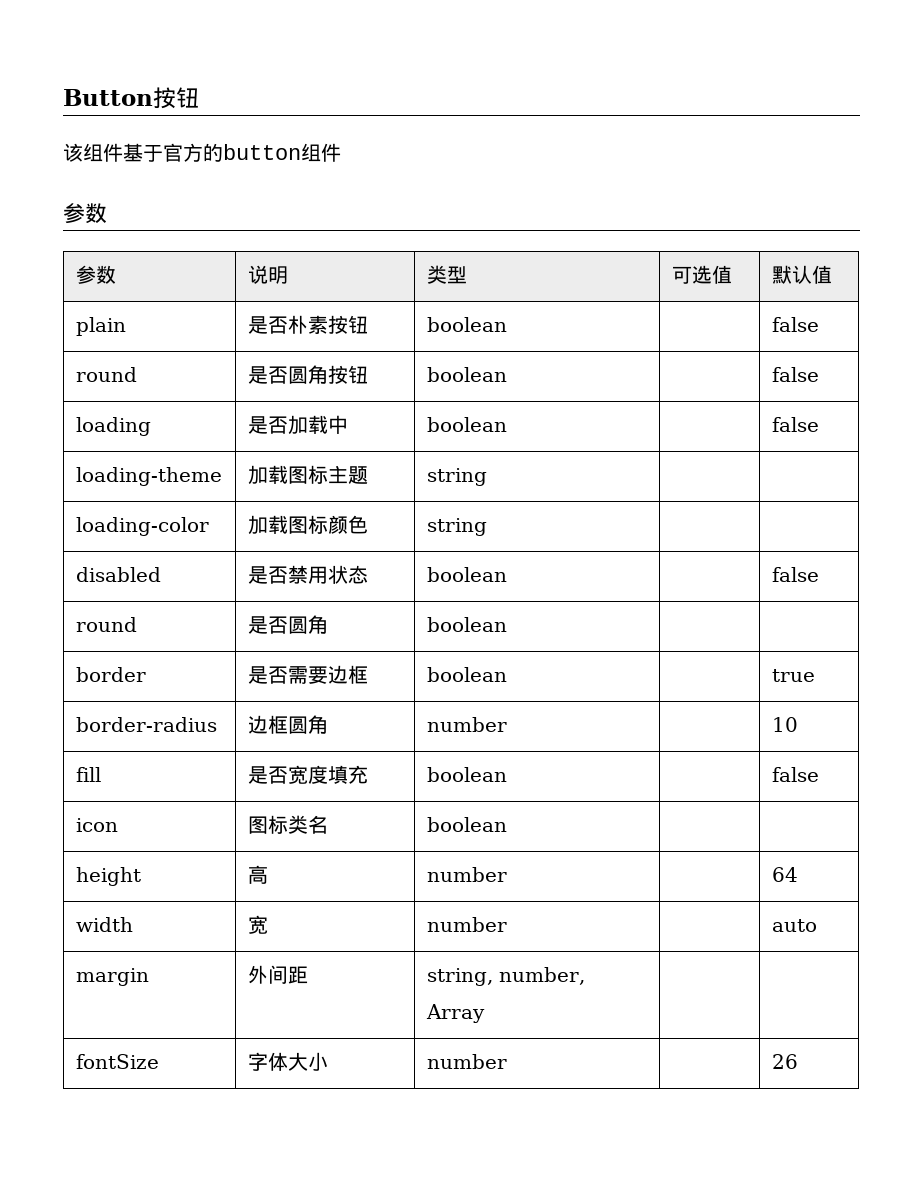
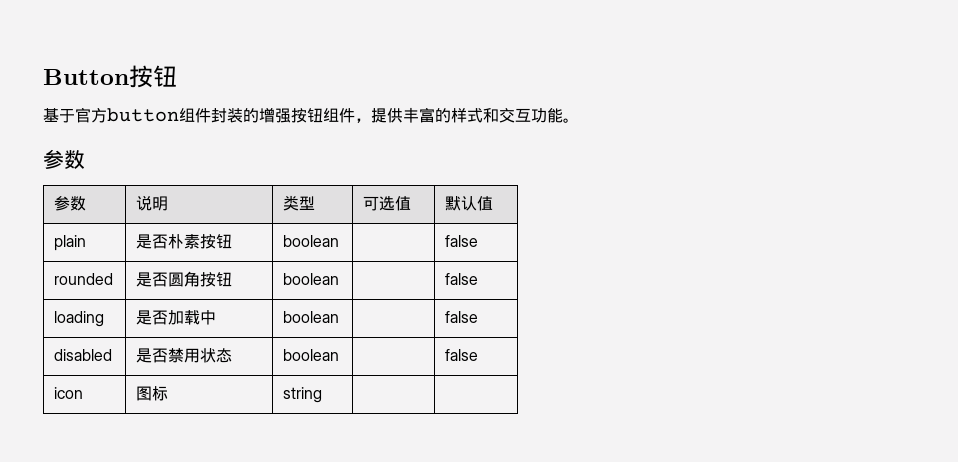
[63,143,123,162] 该组件 -> (177, 76) none
[203,143,223,162] 的 -> (107, 115) none
(341, 152) none -> [211,107,579,123] 封装的增强按钮组件，提供丰富的样式和交互功能。
[75,367,137,382] round -> [54,273,114,285] rounded
[75,467,222,486] [247,465,368,485] [426,468,487,486] [75,517,209,536] [247,515,368,535] [426,518,487,536] // loading-theme | 加载图标主题 | string | | // loading-color | 加载图标颜色 | string | | -> (479, 317) none
[75,617,137,632] [247,615,328,634] [426,617,507,632] [75,667,146,682] [247,665,368,684] [426,667,507,682] [771,669,815,682] [75,717,217,732] [247,715,328,734] [426,717,507,732] [771,717,798,732] [75,767,101,782] [247,765,368,784] [426,767,507,782] [771,767,819,782] [75,818,118,832] [247,815,328,834] [426,817,507,832] [75,867,141,886] [247,865,268,884] [426,867,507,882] [771,867,798,882] [75,917,133,932] [247,915,268,934] [426,917,507,932] [771,919,817,932] [75,968,149,986] [247,965,308,984] [426,967,585,986] [425,1004,485,1023] [75,1054,159,1069] [247,1052,328,1071] [426,1054,507,1069] [771,1054,798,1069] round | 是否圆角 | boolean | | // border | 是否需要边框 | boolean | | true // border-radius | 边框圆角 | number | | 10 // fill | 是否宽度填充 | boolean | | false // icon | 图标类名 | boolean | | // height | 高 | number | | 64 // width | 宽 | number | | auto // margin | 外间距 | string, number, Array | | // fontSize | 字体大小 | number | | 26 -> [54,387,84,399] [136,386,169,401] [283,387,323,403] icon | 图标 | string | |

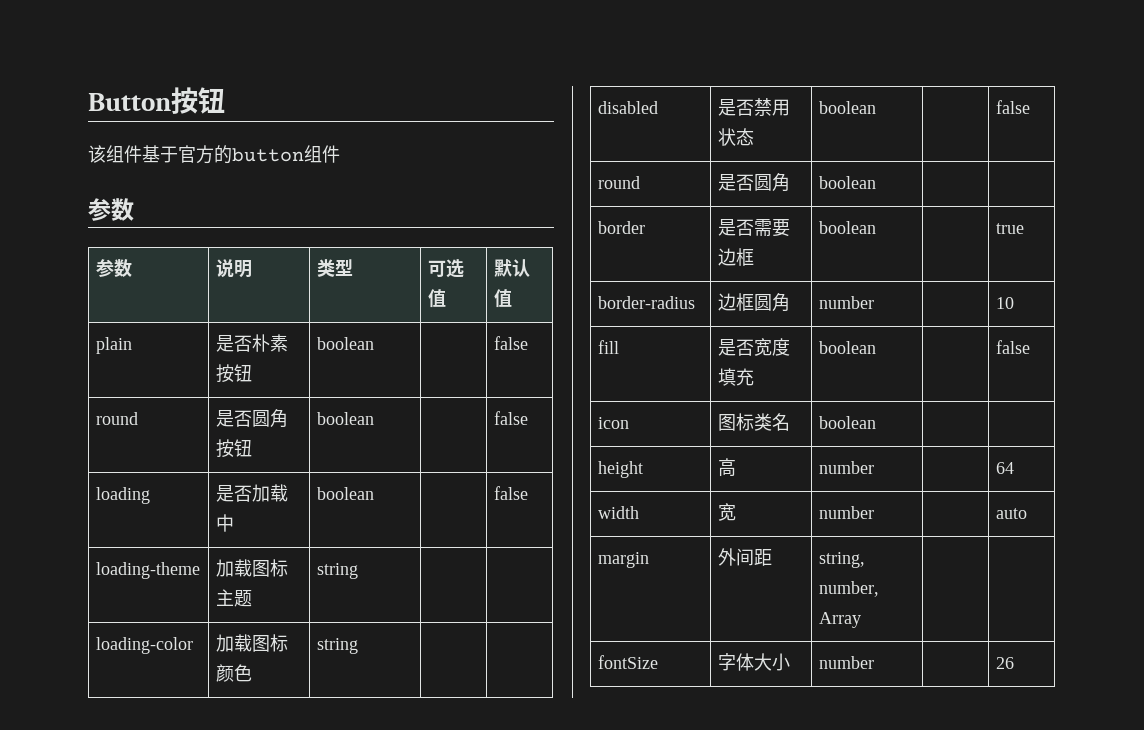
(177, 76) none -> [88,145,142,163] 该组件
(107, 115) none -> [214,145,232,164] 的
[211,107,579,123] 封装的增强按钮组件，提供丰富的样式和交互功能。 -> (340, 154) none
[54,273,114,285] rounded -> [95,412,138,425] round
(479, 317) none -> [95,562,200,579] [215,559,288,577] [215,589,252,607] [316,563,358,579] [95,637,193,654] [215,634,288,652] [215,664,252,682] [316,638,358,654] // loading-theme | 加载图标主题 | string | | // loading-color | 加载图标颜色 | string | |
[54,387,84,399] [136,386,169,401] [283,387,323,403] icon | 图标 | string | | -> [597,176,640,189] [717,173,790,192] [818,176,876,189] [597,221,645,234] [717,219,790,237] [717,248,754,266] [818,221,876,234] [995,223,1024,234] [597,296,695,309] [717,293,790,312] [818,296,874,309] [995,297,1014,309] [597,340,619,354] [717,338,790,356] [717,368,754,386] [818,341,876,354] [995,340,1030,354] [597,417,629,429] [717,413,790,431] [818,416,876,429] [597,461,643,478] [717,458,736,477] [818,461,874,474] [995,462,1014,474] [597,506,639,519] [717,503,736,521] [818,506,874,519] [995,508,1027,519] [597,552,649,568] [717,548,772,566] [818,552,865,568] [818,581,879,597] [818,612,861,628] [597,655,658,669] [717,653,790,671] [818,656,874,669] [995,657,1014,669] round | 是否圆角 | boolean | | // border | 是否需要边框 | boolean | | true // border-radius | 边框圆角 | number | | 10 // fill | 是否宽度填充 | boolean | | false // icon | 图标类名 | boolean | | // height | 高 | number | | 64 // width | 宽 | number | | auto // margin | 外间距 | string, number, Array | | // fontSize | 字体大小 | number | | 26

